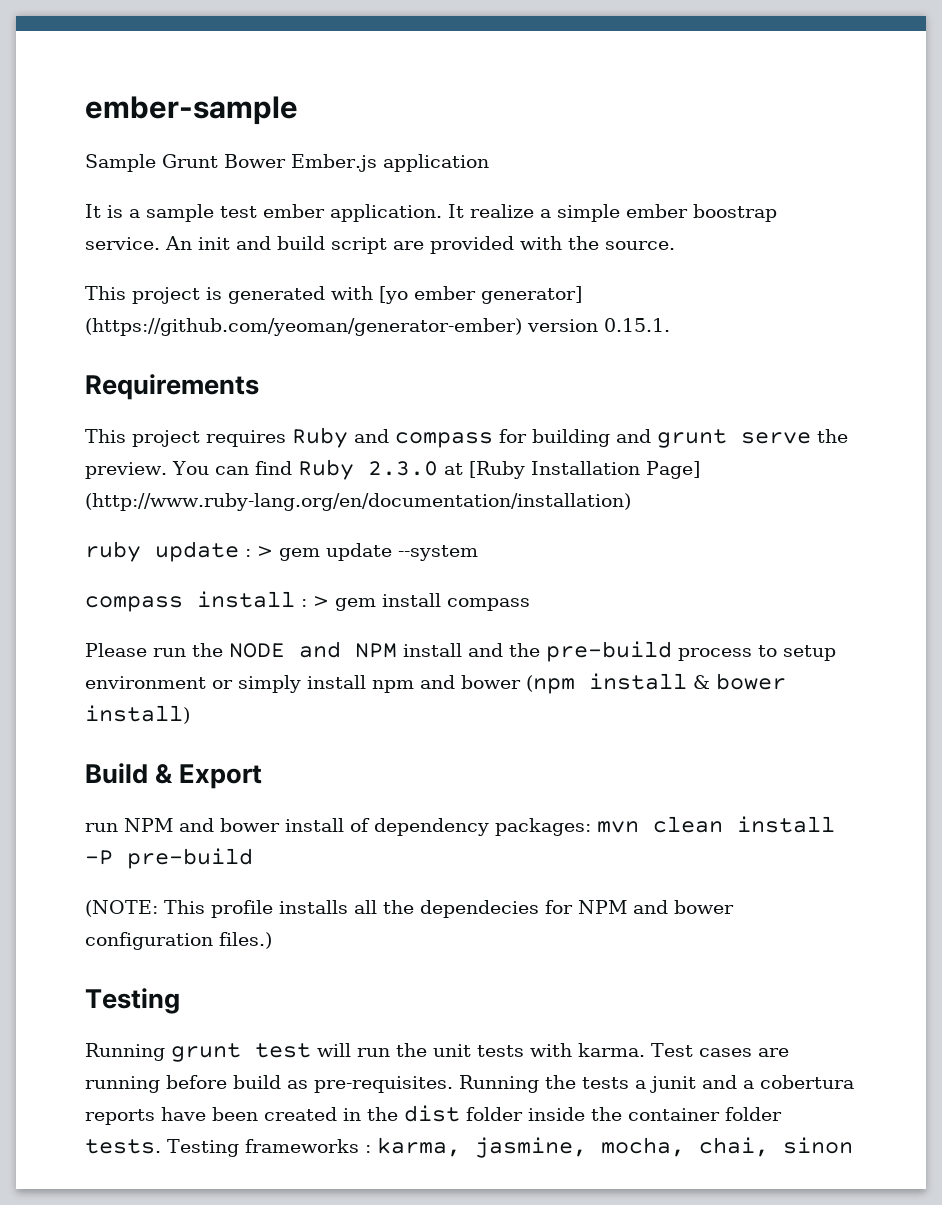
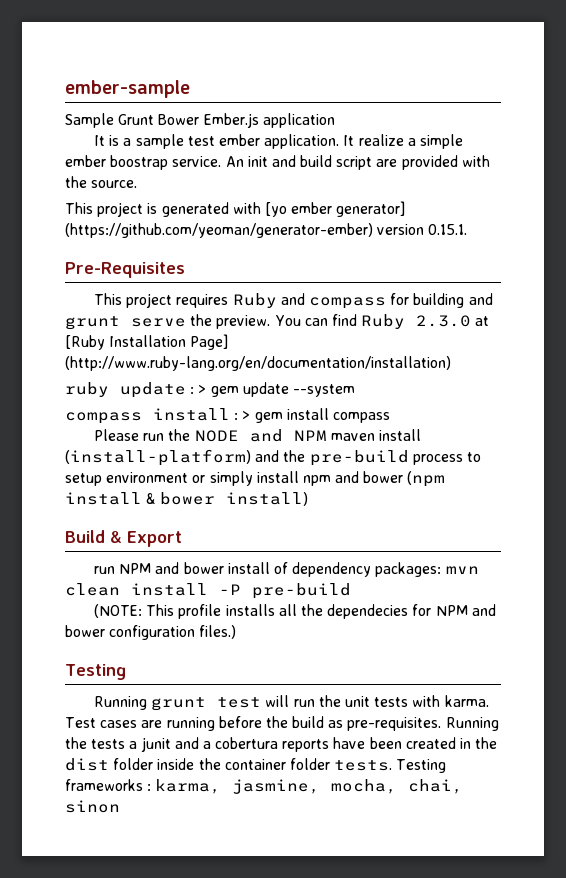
[85,374,259,400] Requirements -> [65,262,185,278] Pre-Requisites
[403,643,462,657] install -> [330,429,421,441] [65,449,251,466] maven install (install-platform)
(227, 1082) none -> [265,716,288,728] the

